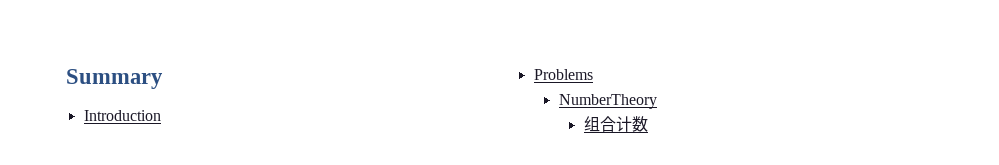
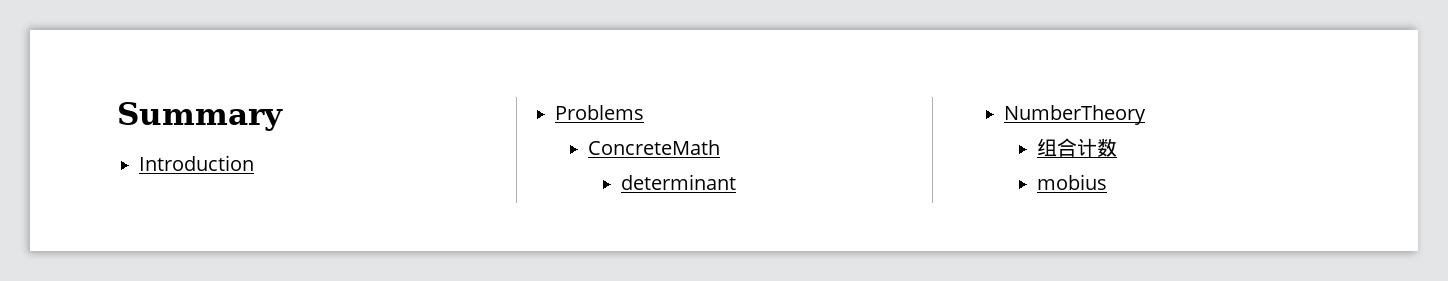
(593, 74) none -> [588,140,721,155] [621,174,737,190] // ConcreteMath // determinant
(648, 124) none -> [1037,174,1108,190] // mobius

